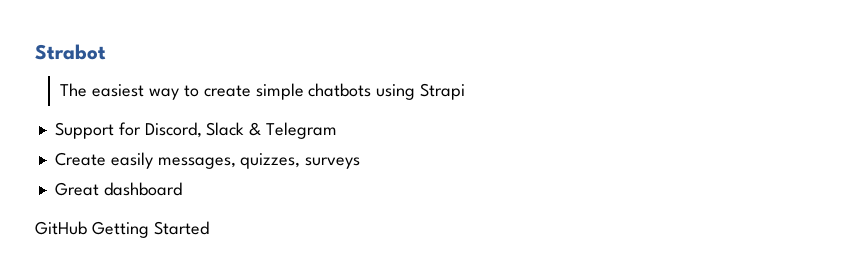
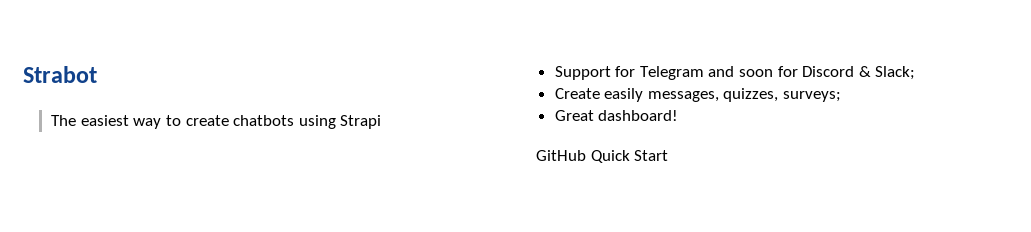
[255,83,304,100] simple -> (229, 120) none
[144,122,338,139] Discord, Slack & Telegram -> [639,66,916,80] Telegram and soon for Discord & Slack;
[305,157,361,169] surveys -> [783,91,842,102] surveys;
[103,182,182,196] dashboard -> [598,110,679,121] dashboard!
[91,221,209,238] Getting Started -> [590,150,669,163] Quick Start

